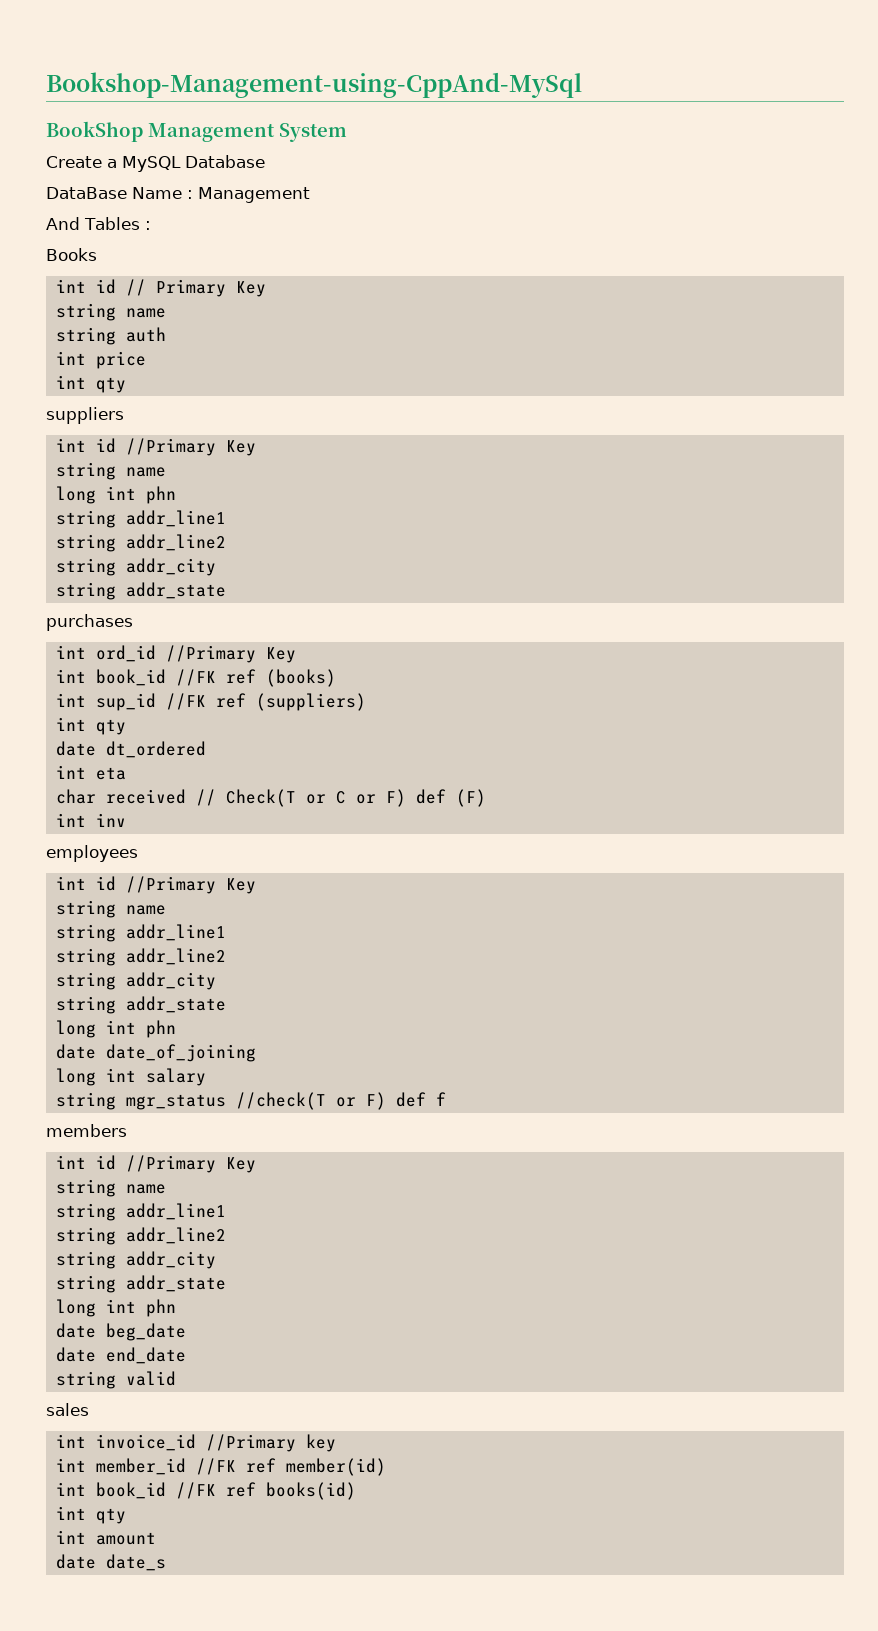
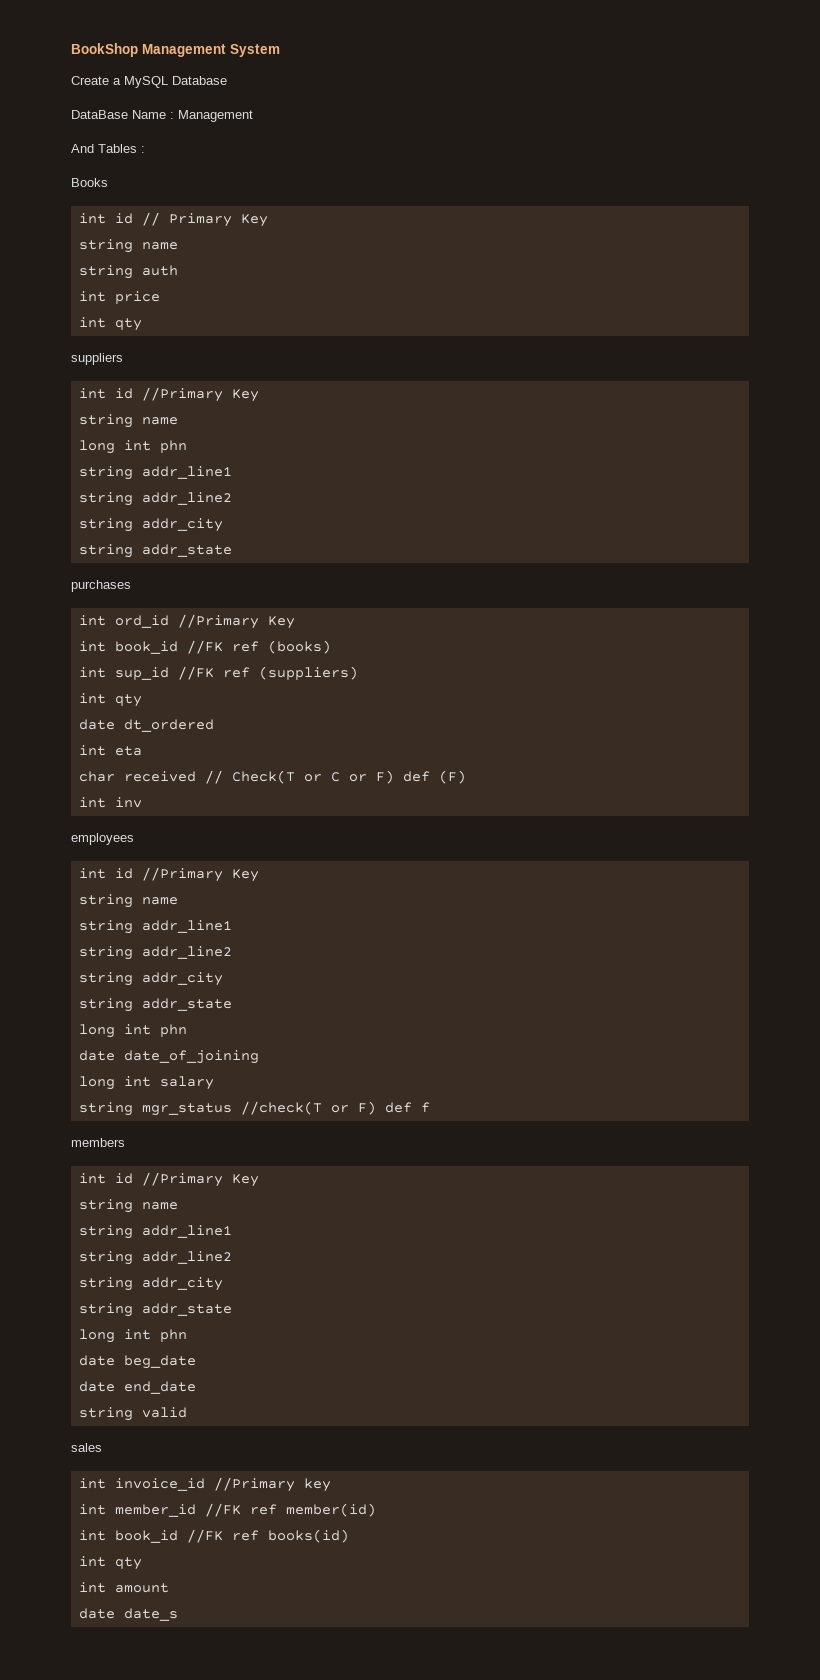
[46,72,582,98] Bookshop-Management-using-CppAnd-MySql // -> (71, 50) none

